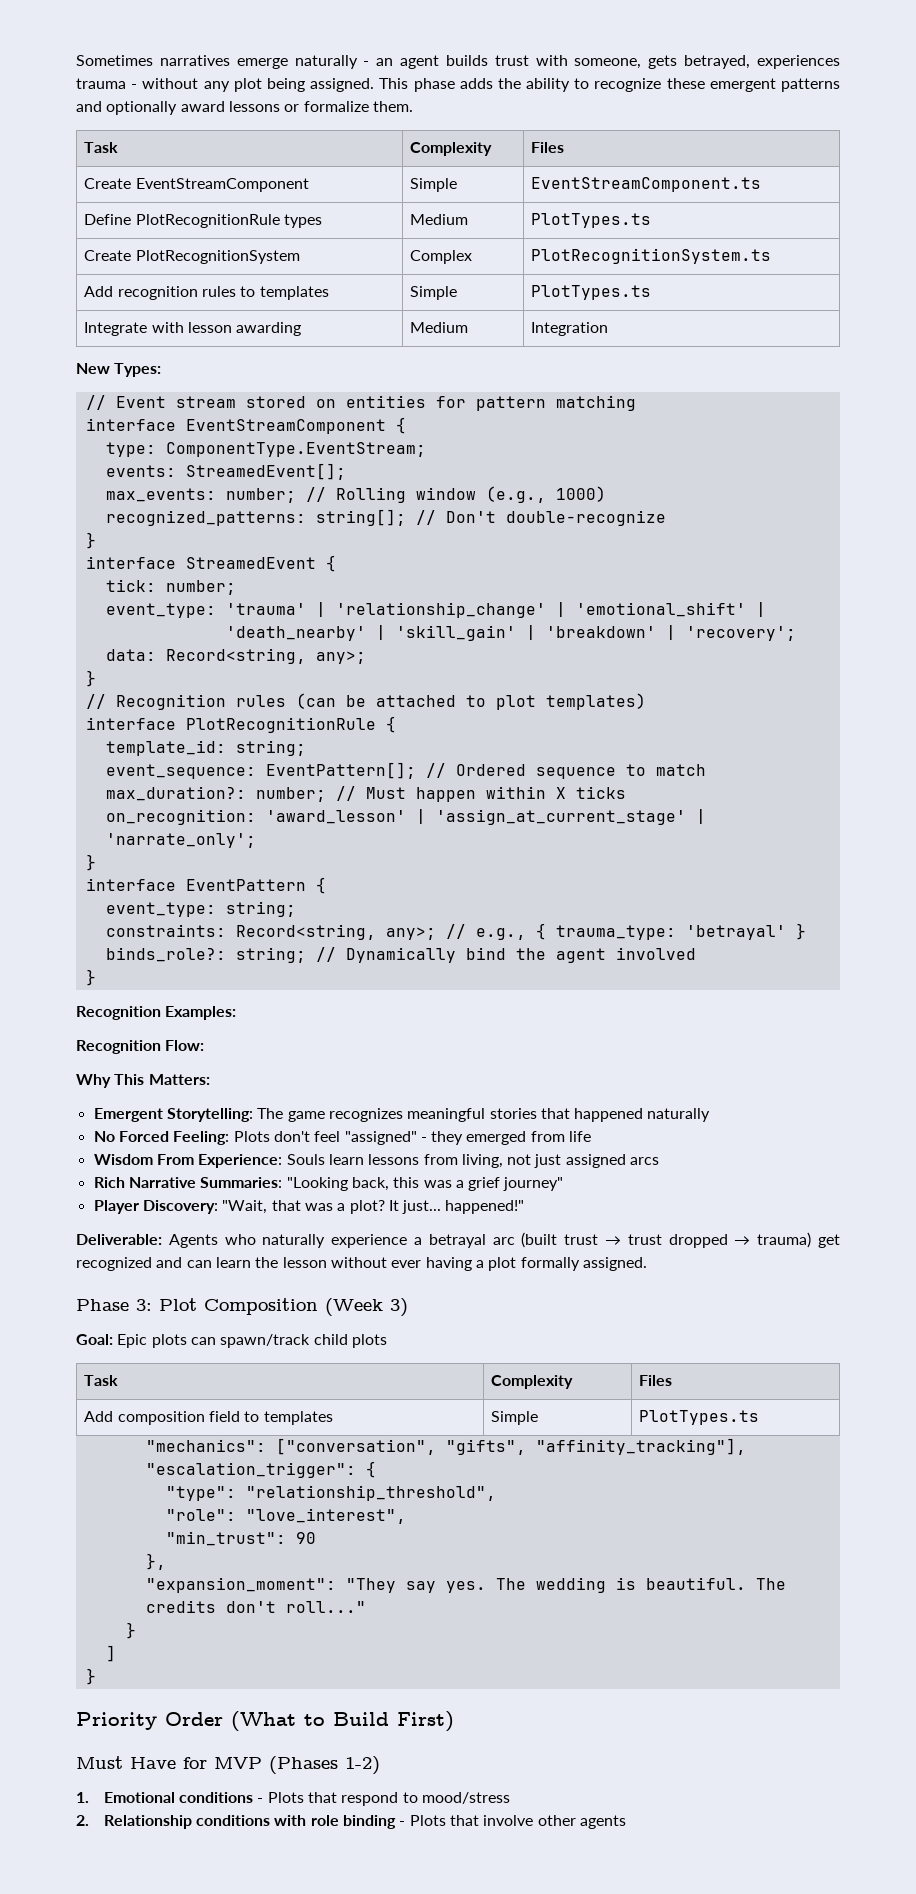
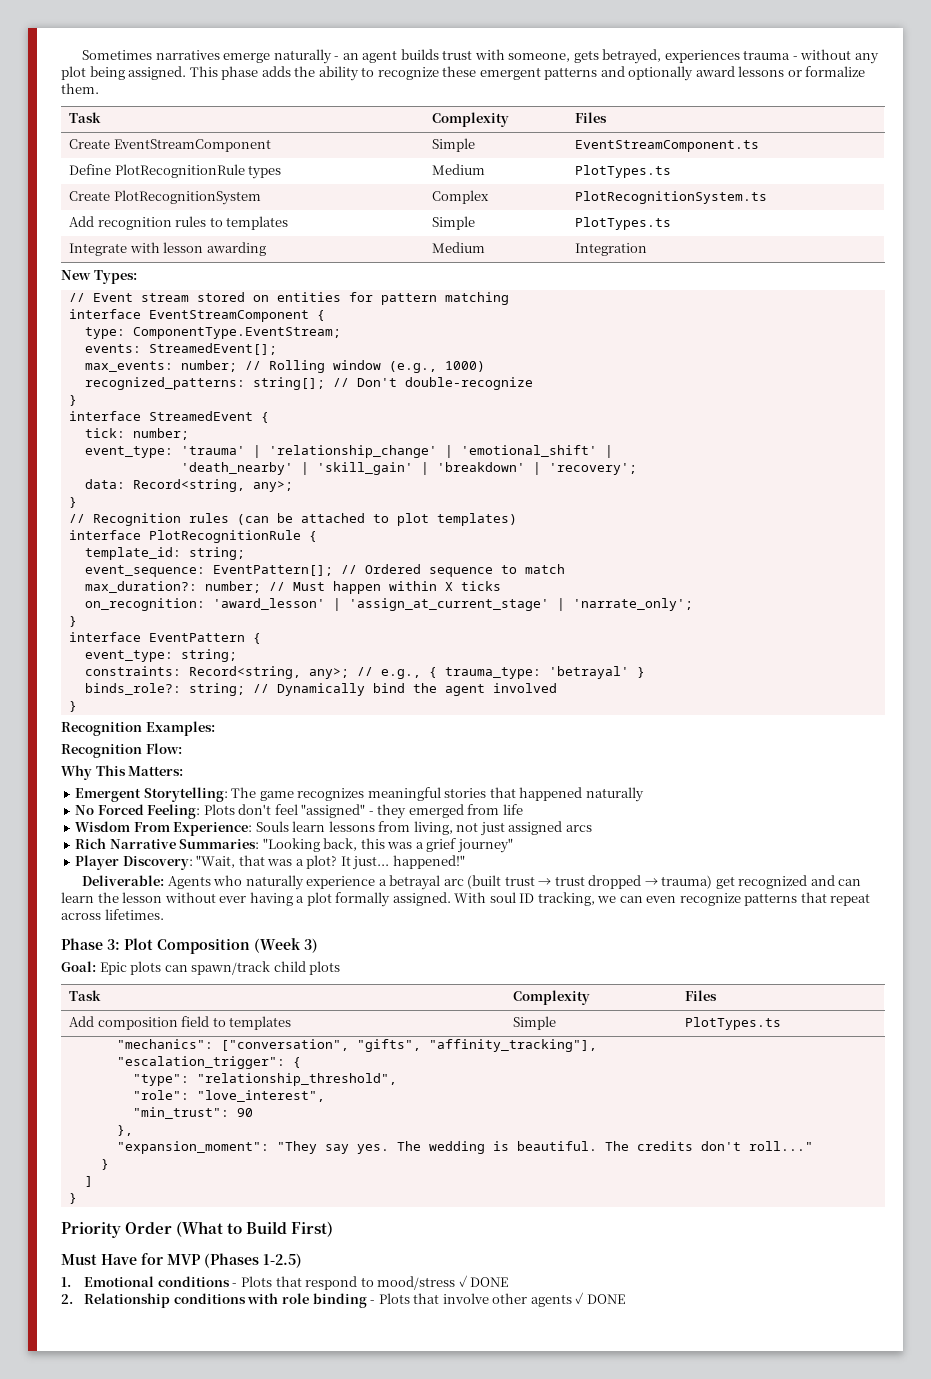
(647, 1264) none -> [454,892,871,906] [61,909,164,920] With soul ID tracking, we can even recognize patterns that repeat across lifetimes.
[345,1756,380,1775] 1-2) -> [263,1253,302,1268] 1-2.5)
(510, 1798) none -> [458,1275,509,1287] ✓ DONE
(626, 1822) none -> [575,1292,625,1304] ✓ DONE

